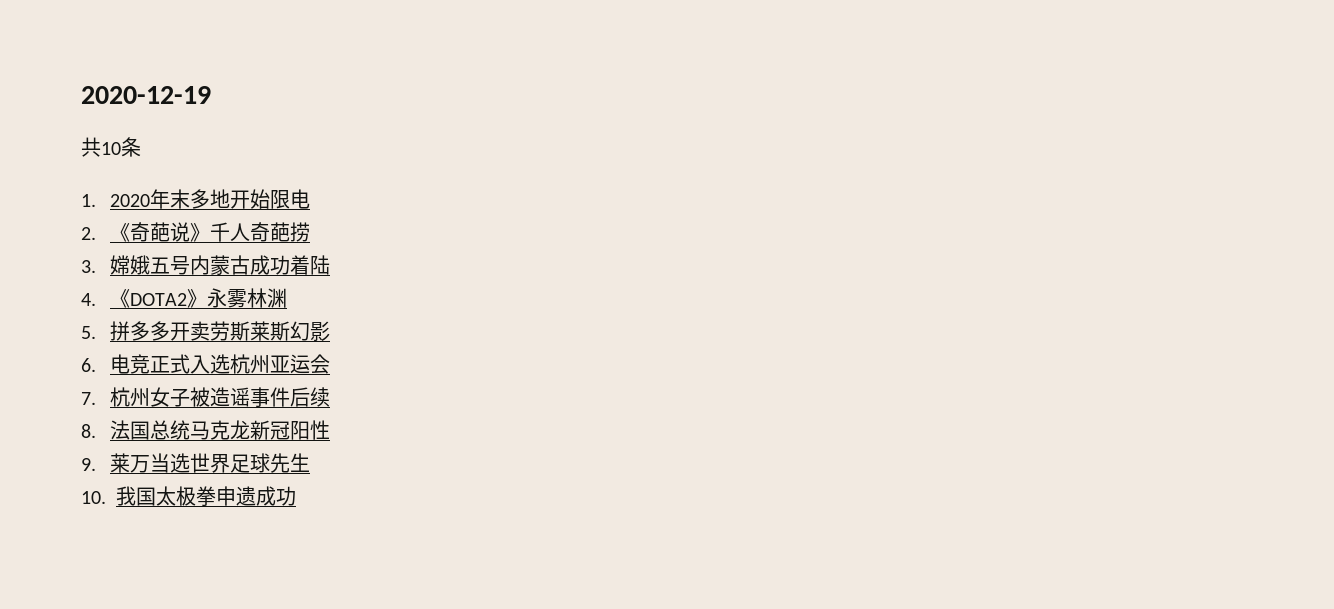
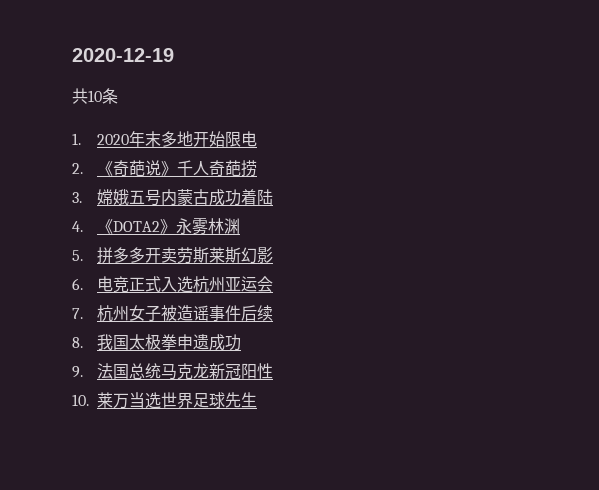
(96, 431) none -> [96,334,241,351] [72,366,83,378] 我国太极拳申遗成功 // 9.
[81,458,96,471] 9. -> [72,394,89,406] 10.
[81,486,296,506] // 10.我国太极拳申遗成功 -> (257, 400) none

